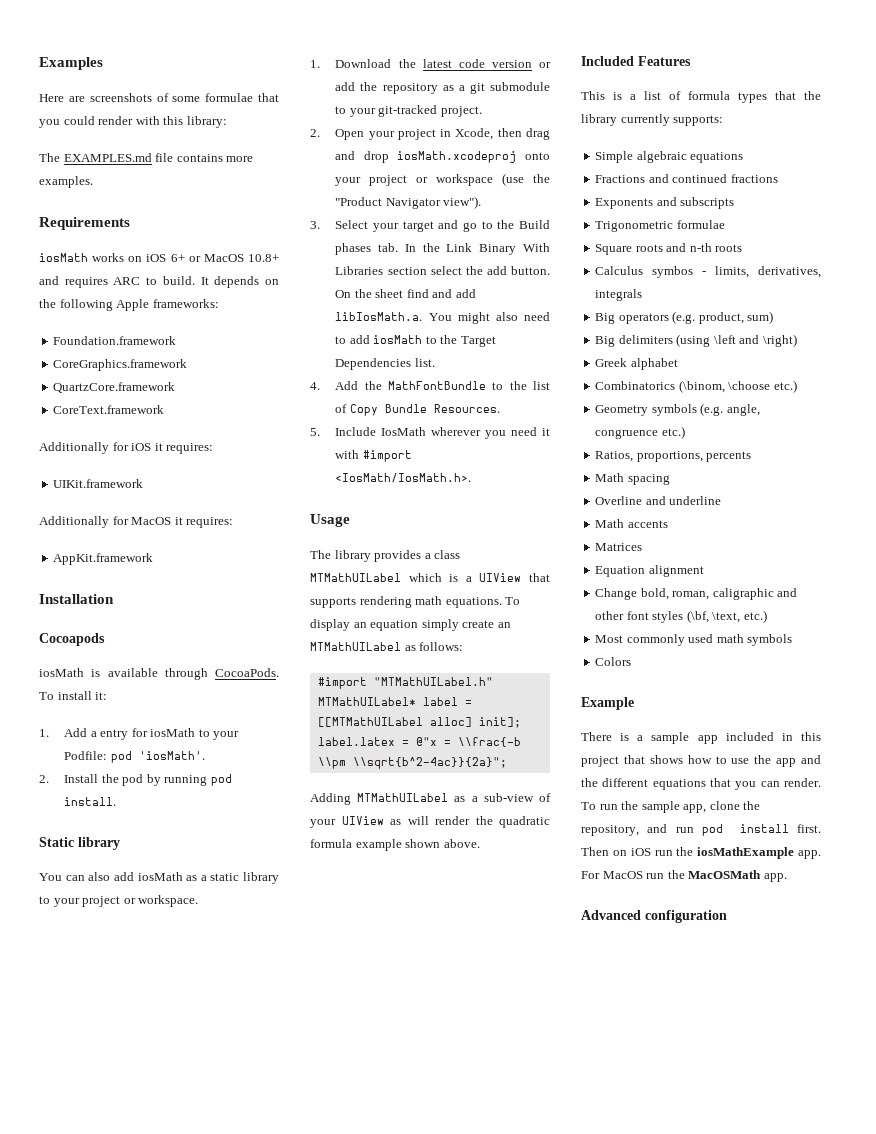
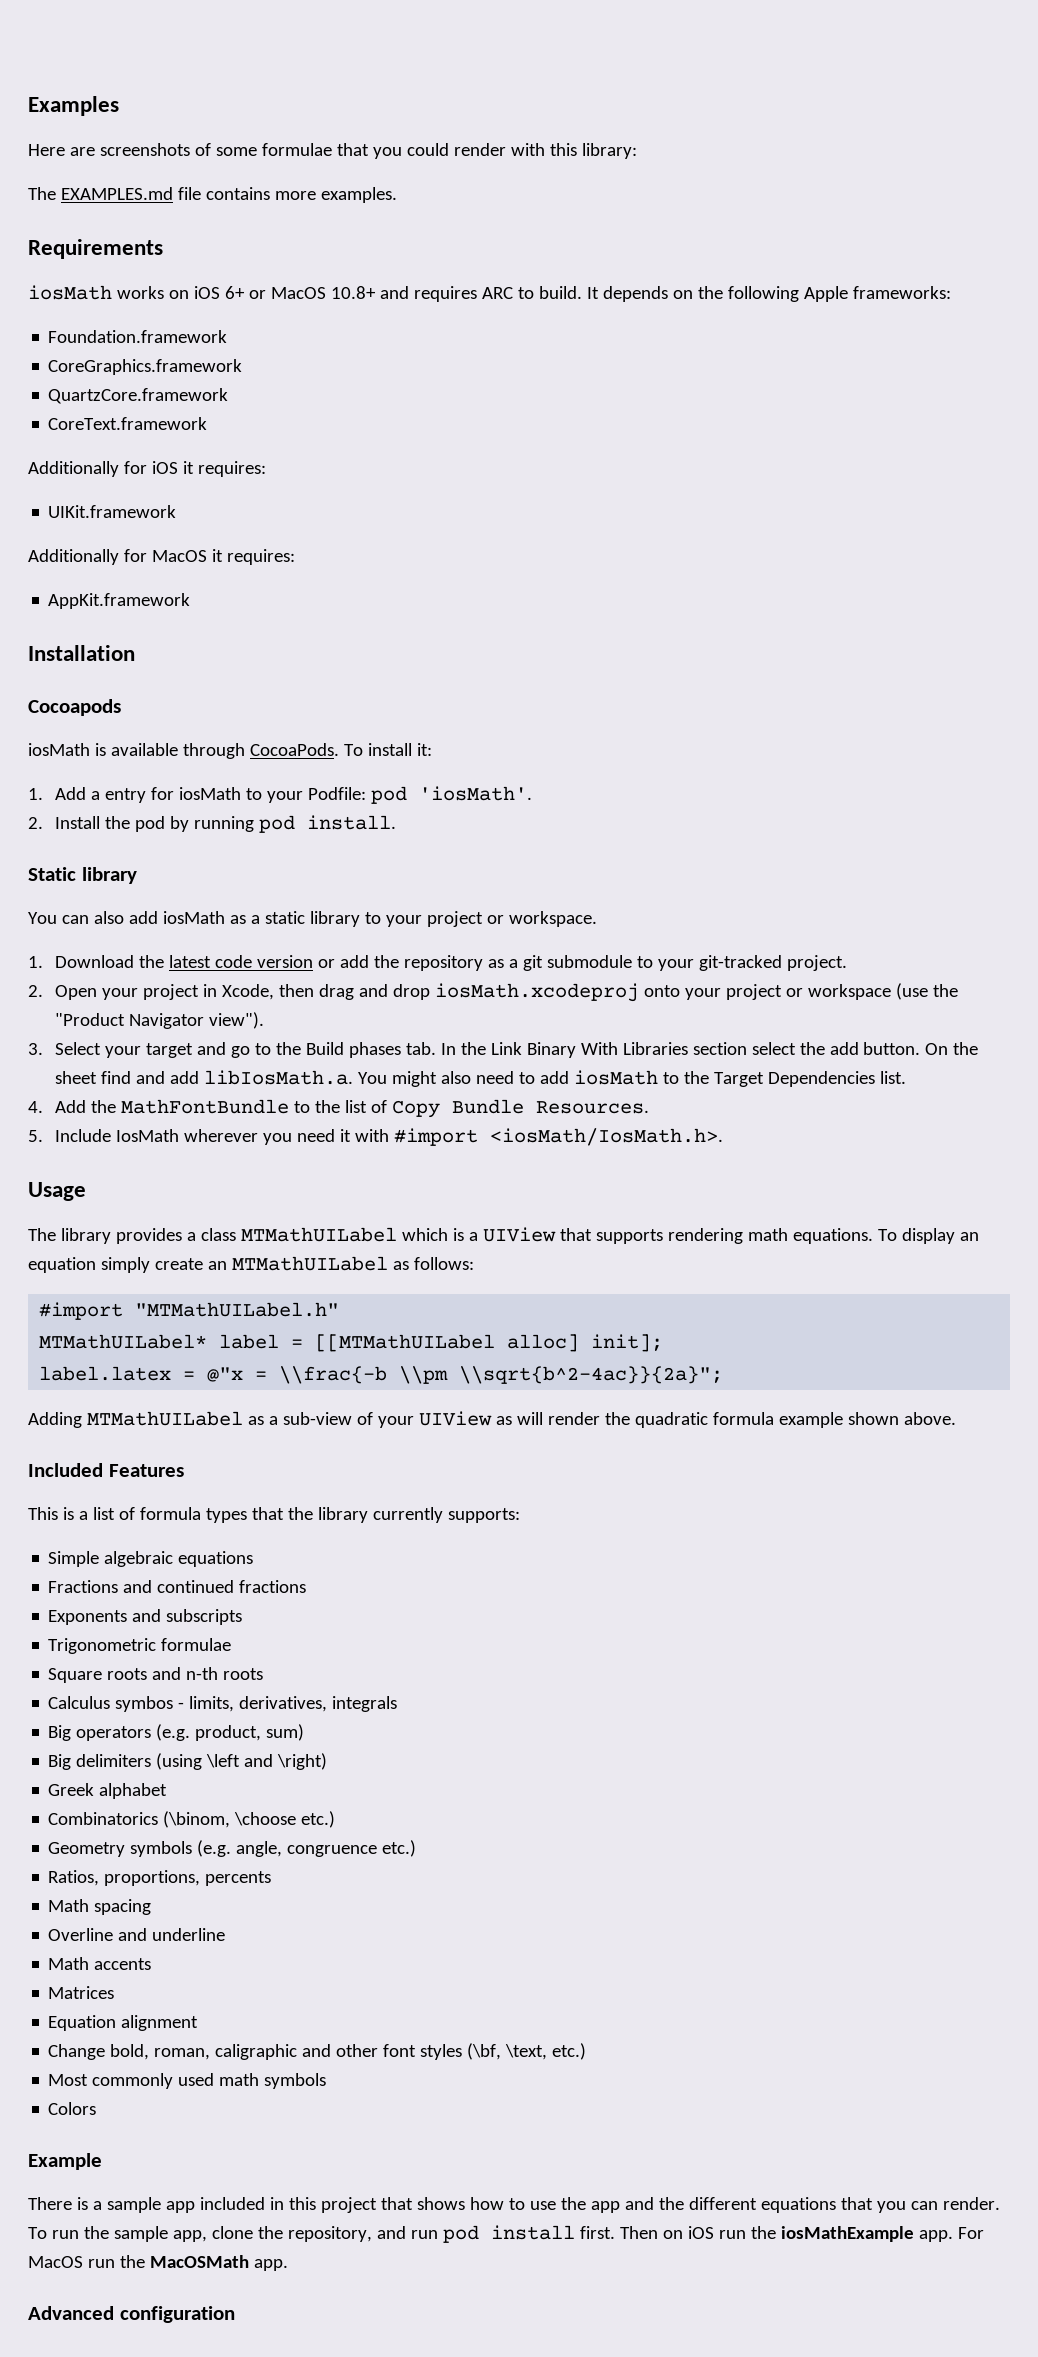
[335,473,472,483] <IosMath/IosMath.h>. -> [489,1128,723,1146] <iosMath/IosMath.h>.

